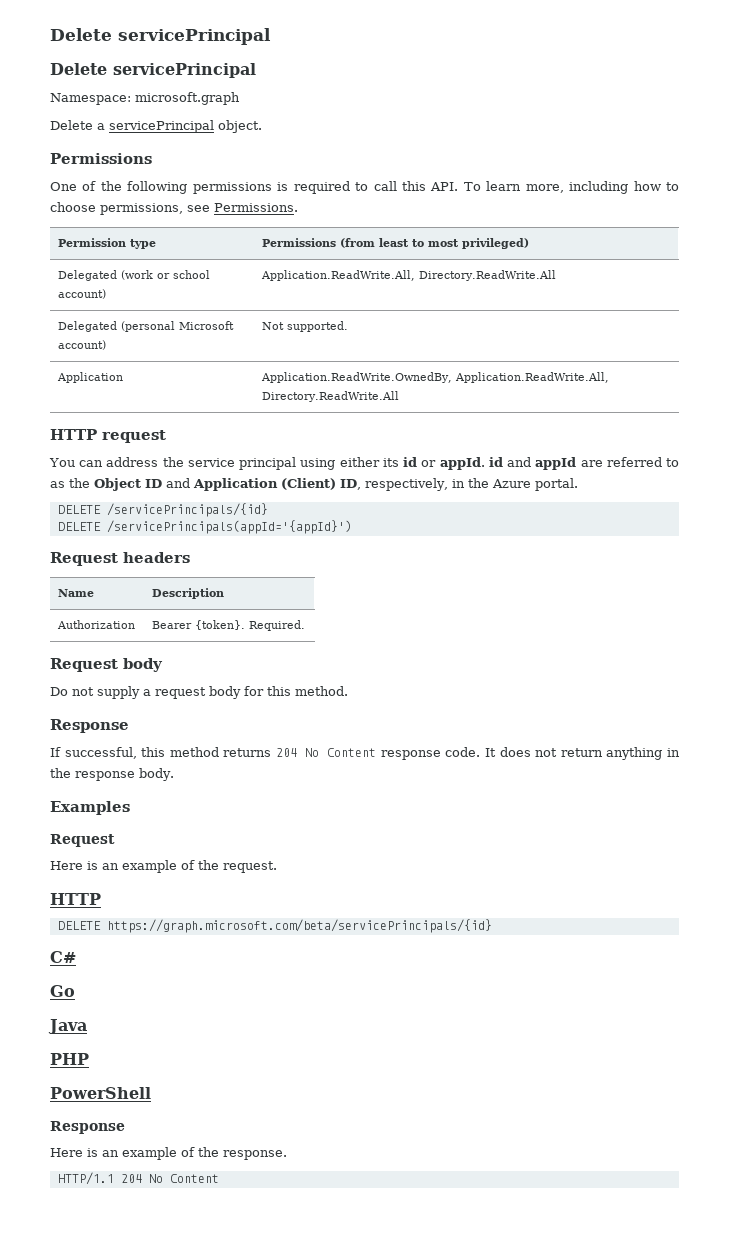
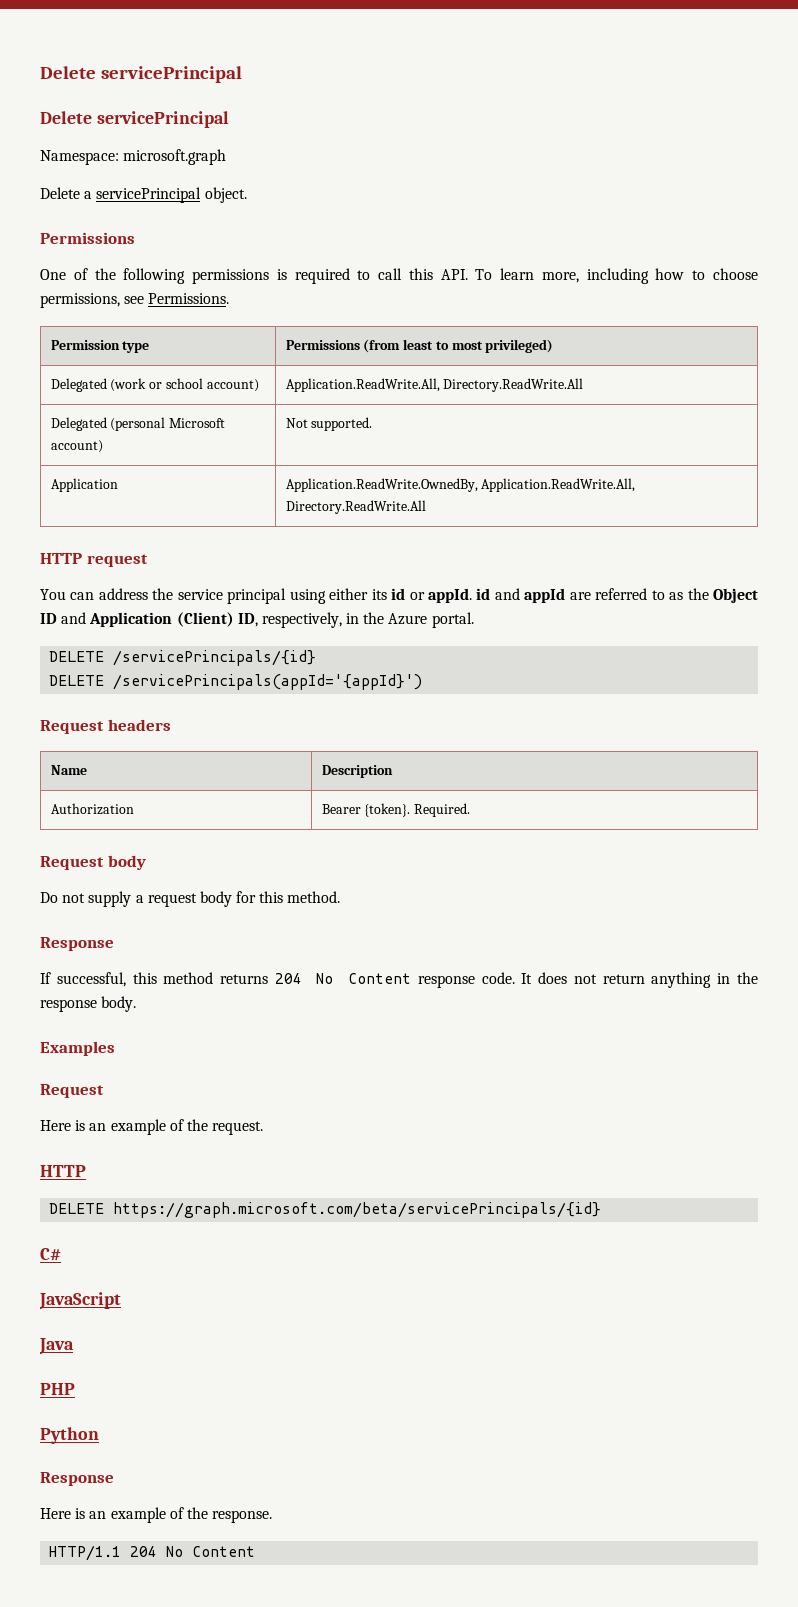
[50,985,75,997] Go -> [39,1292,121,1310] JavaScript
[50,1087,151,1099] PowerShell -> [40,1427,99,1444] Python

